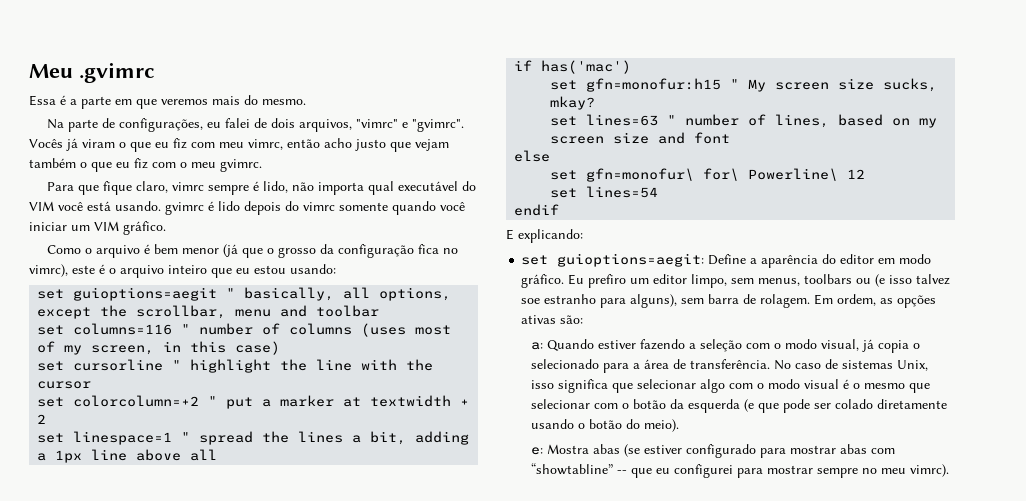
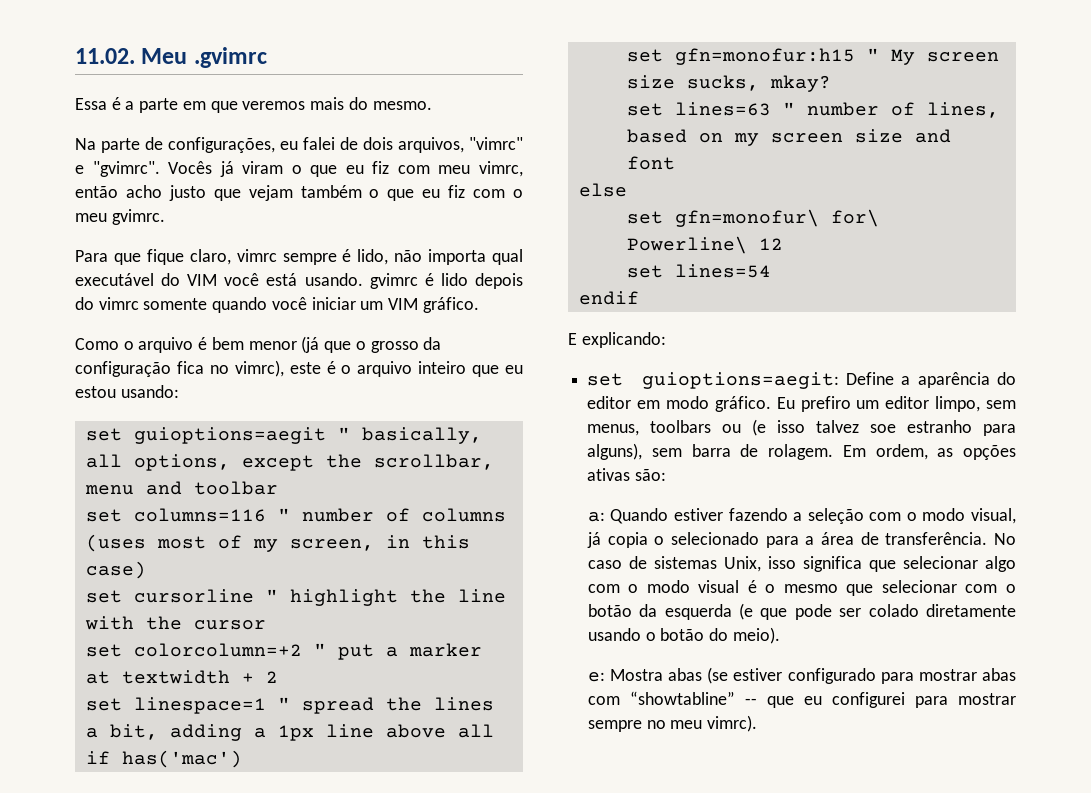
(29, 71) none -> [75,48,135,64] 11.02.

